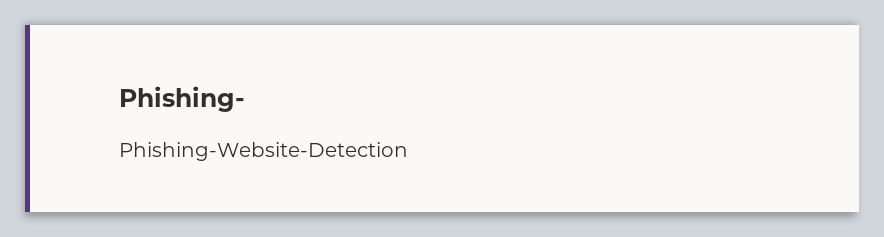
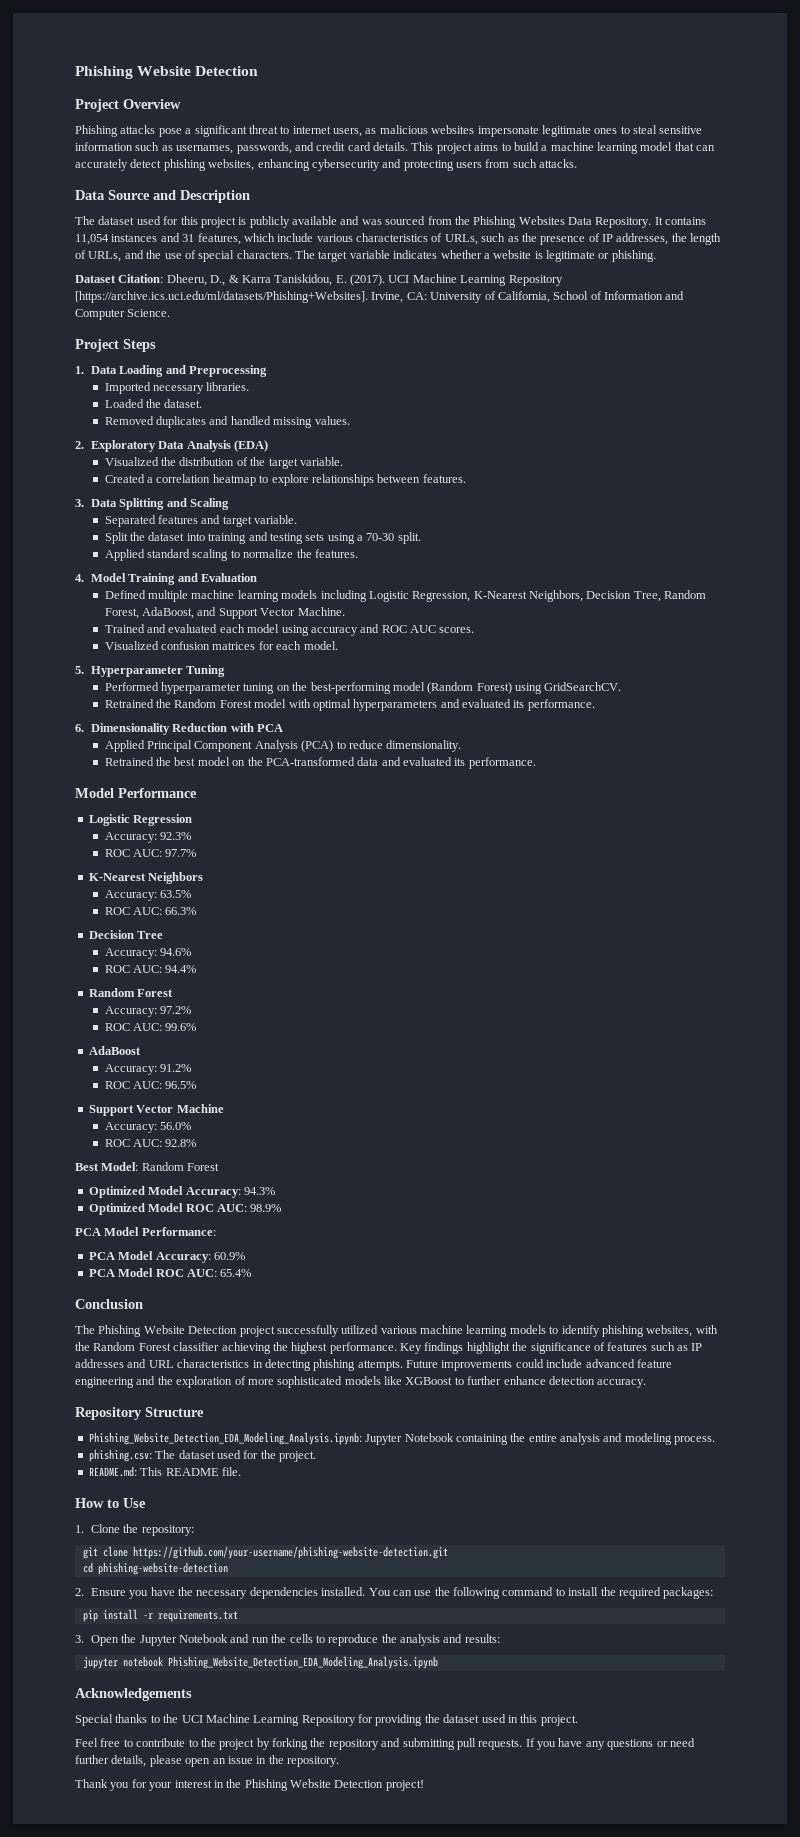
[119,86,245,112] [119,142,408,161] Phishing- // Phishing-Website-Detection -> [75,66,259,79] [75,99,181,112] [75,125,703,137] [75,142,716,154] [75,159,578,171] [75,190,250,203] [75,216,707,228] [75,233,722,245] [75,250,656,262] [75,274,563,286] [75,291,685,303] [75,309,171,320] [75,339,156,352] [75,365,268,377] [104,382,250,394] [104,399,203,408] [104,416,350,428] [75,440,269,452] [104,457,343,469] [104,474,466,486] [75,498,230,510] [104,515,298,527] [104,532,421,544] [104,549,358,561] [75,573,258,585] [104,590,707,602] [104,607,345,619] [104,624,475,636] [104,641,338,650] [75,665,226,677] [104,682,622,694] [104,699,595,711] [75,723,284,735] [104,740,462,752] [104,757,536,769] [75,788,197,798] [88,814,193,826] [104,832,192,843] [104,849,197,857] [88,872,204,884] [104,890,192,901] [104,907,197,915] [88,930,164,939] [104,948,192,959] [104,965,197,973] [88,988,174,997] [104,1006,192,1017] [104,1023,197,1031] [88,1046,141,1055] [104,1064,192,1075] [104,1081,197,1089] [88,1104,224,1116] [104,1122,192,1133] [104,1139,197,1147] [75,1162,220,1171] [88,1186,275,1198] [88,1203,282,1215] [75,1227,216,1236] [88,1251,245,1263] [88,1268,252,1277] [75,1299,143,1309] [75,1325,718,1337] [75,1342,703,1354] [75,1359,672,1371] [75,1376,647,1388] [75,1407,204,1420] [88,1432,716,1445] [88,1449,316,1462] [88,1466,241,1477] [75,1498,146,1508] [75,1524,194,1536] [82,1546,448,1559] [82,1562,228,1575] [75,1587,714,1599] [82,1609,238,1622] [75,1634,500,1646] [82,1656,438,1669] [75,1688,192,1701] [75,1714,578,1726] [75,1738,695,1750] [75,1755,339,1767] [75,1779,424,1791] Phishing Website Detection // Project Overview // Phishing attacks pose a significant threat to internet users, as malicious websites impersonate legitimate ones to steal sensitive information such as usernames, passwords, and credit card details. This project aims to build a machine learning model that can accurately detect phishing websites, enhancing cybersecurity and protecting users from such attacks. // Data Source and Description // The dataset used for this project is publicly available and was sourced from the Phishing Websites Data Repository. It contains 11,054 instances and 31 features, which include various characteristics of URLs, such as the presence of IP addresses, the length of URLs, and the use of special characters. The target variable indicates whether a website is legitimate or phishing. // Dataset Citation: Dheeru, D., & Karra Taniskidou, E. (2017). UCI Machine Learning Repository [https://archive.ics.uci.edu/ml/datasets/Phishing+Websites]. Irvine, CA: University of California, School of Information and Computer Science. // Project Steps // 1. Data Loading and Preprocessing // Imported necessary libraries. // Loaded the dataset. // Removed duplicates and handled missing values. // 2. Exploratory Data Analysis (EDA) // Visualized the distribution of the target variable. // Created a correlation heatmap to explore relationships between features. // 3. Data Splitting and Scaling // Separated features and target variable. // Split the dataset into training and testing sets using a 70-30 split. // Applied standard scaling to normalize the features. // 4. Model Training and Evaluation // Defined multiple machine learning models including Logistic Regression, K-Nearest Neighbors, Decision Tree, Random Forest, AdaBoost, and Support Vector Machine. // Trained and evaluated each model using accuracy and ROC AUC scores. // Visualized confusion matrices for each model. // 5. Hyperparameter Tuning // Performed hyperparameter tuning on the best-performing model (Random Forest) using GridSearchCV. // Retrained the Random Forest model with optimal hyperparameters and evaluated its performance. // 6. Dimensionality Reduction with PCA // Applied Principal Component Analysis (PCA) to reduce dimensionality. // Retrained the best model on the PCA-transformed data and evaluated its performance. // Model Performance // Logistic Regression // Accuracy: 92.3% // ROC AUC: 97.7% // K-Nearest Neighbors // Accuracy: 63.5% // ROC AUC: 66.3% // Decision Tree // Accuracy: 94.6% // ROC AUC: 94.4% // Random Forest // Accuracy: 97.2% // ROC AUC: 99.6% // AdaBoost // Accuracy: 91.2% // ROC AUC: 96.5% // Support Vector Machine // Accuracy: 56.0% // ROC AUC: 92.8% // Best Model: Random Forest // Optimized Model Accuracy: 94.3% // Optimized Model ROC AUC: 98.9% // PCA Model Performance: // PCA Model Accuracy: 60.9% // PCA Model ROC AUC: 65.4% // Conclusion // The Phishing Website Detection project successfully utilized various machine learning models to identify phishing websites, with the Random Forest classifier achieving the highest performance. Key findings highlight the significance of features such as IP addresses and URL characteristics in detecting phishing attempts. Future improvements could include advanced feature engineering and the exploration of more sophisticated models like XGBoost to further enhance detection accuracy. // Repository Structure // Phishing_Website_Detection_EDA_Modeling_Analysis.ipynb: Jupyter Notebook containing the entire analysis and modeling process. // phishing.csv: The dataset used for the project. // README.md: This README file. // How to Use // 1. Clone the repository: // git clone https://github.com/your-username/phishing-website-detection.git // cd phishing-website-detection // 2. Ensure you have the necessary dependencies installed. You can use the following command to install the required packages: // pip install -r requirements.txt // 3. Open the Jupyter Notebook and run the cells to reproduce the analysis and results: // jupyter notebook Phishing_Website_Detection_EDA_Modeling_Analysis.ipynb // Acknowledgements // Special thanks to the UCI Machine Learning Repository for providing the dataset used in this project. // Feel free to contribute to the project by forking the repository and submitting pull requests. If you have any questions or need further details, please open an issue in the repository. // Thank you for your interest in the Phishing Website Detection project!

